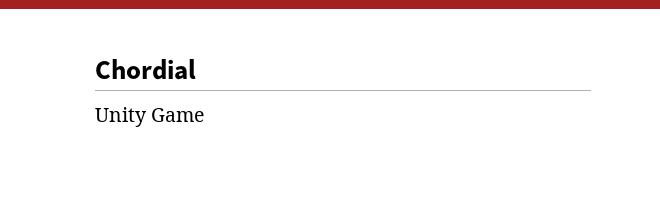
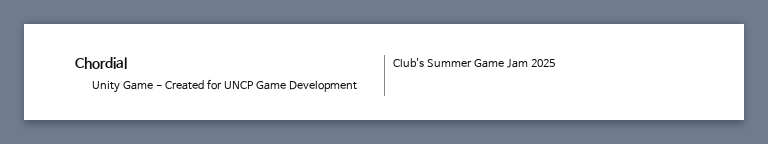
(205, 115) none -> [156,79,357,92] [393,58,555,68] - Created for UNCP Game Development Club's Summer Game Jam 2025

